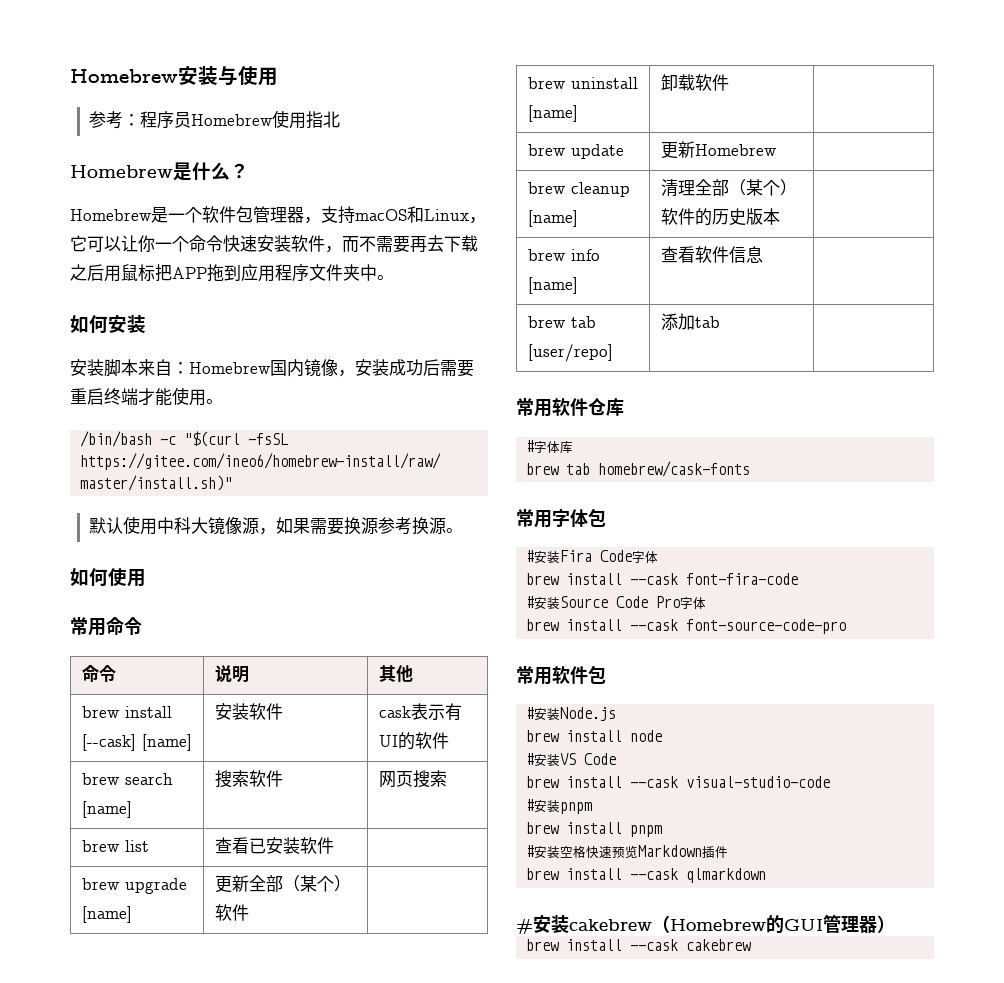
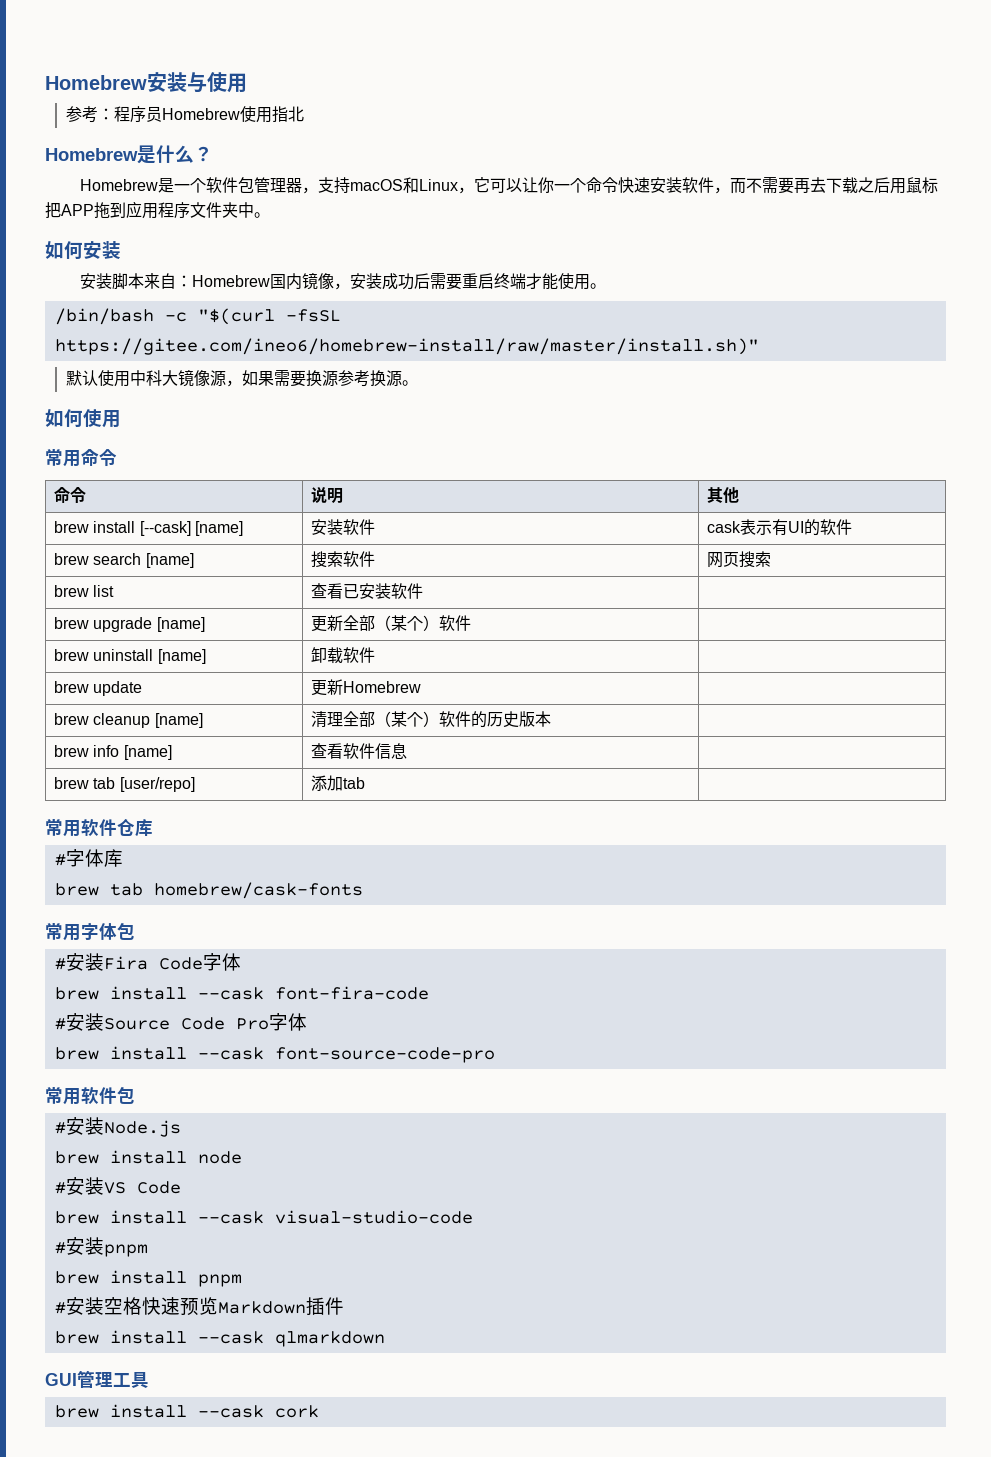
[516,915,784,934] #安装cakebrew（Homebrew的 -> (385, 1339) none
[859,915,895,933] [526,939,752,951] 器） // brew install --cask cakebrew -> [113,1372,149,1388] [54,1404,319,1418] 工具 // brew install --cask cork

